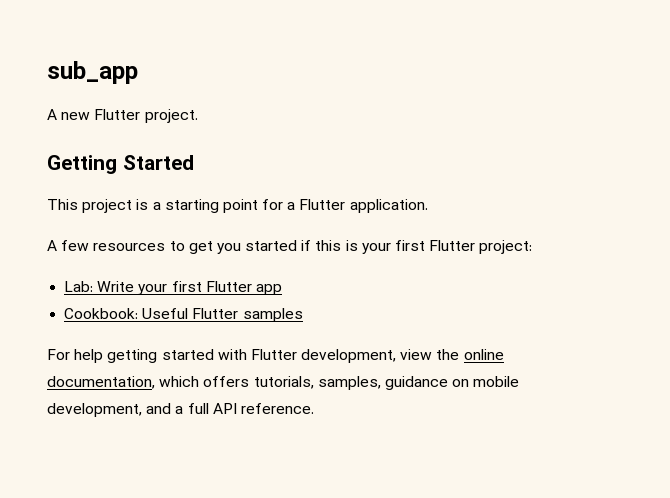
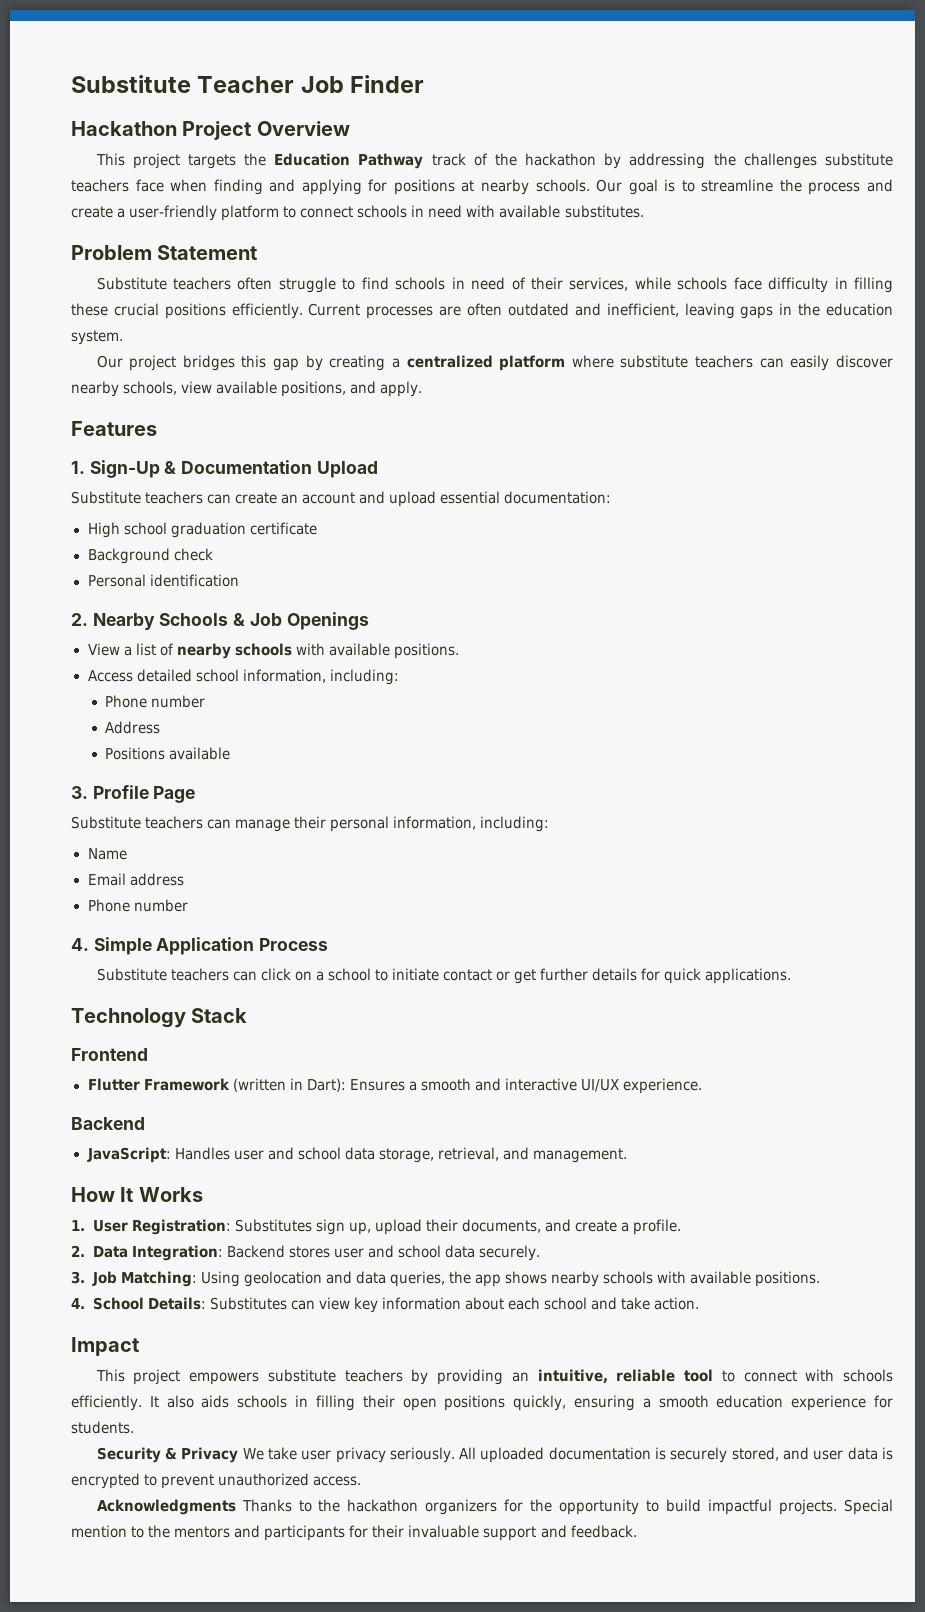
[47,61,138,84] [47,109,198,123] [47,155,194,174] [47,199,428,213] [47,240,533,254] [64,281,282,295] [64,308,303,322] [47,349,504,363] [47,376,520,390] [47,403,314,417] sub_app // A new Flutter project. // Getting Started // This project is a starting point for a Flutter application. // A few resources to get you started if this is your first Flutter project: // Lab: Write your first Flutter app // Cookbook: Useful Flutter samples // For help getting started with Flutter development, view the online documentation, which offers tutorials, samples, guidance on mobile development, and a full API reference. -> [71,75,425,93] [71,121,350,140] [95,153,893,169] [71,179,893,195] [71,205,644,221] [71,245,258,260] [96,277,894,293] [71,303,893,319] [71,330,123,345] [96,355,893,371] [71,381,423,397] [71,421,157,436] [71,460,378,478] [71,491,612,507] [87,522,317,538] [87,548,213,564] [87,574,239,587] [71,612,369,630] [87,643,459,659] [87,669,399,685] [105,695,206,708] [105,721,161,734] [105,747,231,760] [71,785,196,803] [71,816,550,832] [87,848,127,860] [87,873,184,886] [87,899,188,912] [71,937,329,955] [96,968,792,984] [71,1008,248,1028] [71,1048,148,1061] [87,1078,703,1094] [71,1117,145,1130] [86,1147,627,1163] [71,1187,203,1202] [71,1219,682,1235] [71,1245,540,1261] [71,1271,821,1287] [71,1297,700,1313] [71,1337,139,1356] [95,1369,893,1385] [71,1395,893,1411] [71,1421,134,1434] [96,1447,893,1463] [71,1473,362,1489] [96,1499,893,1515] [71,1525,637,1541] Substitute Teacher Job Finder // Hackathon Project Overview // This project targets the Education Pathway track of the hackathon by addressing the challenges substitute teachers face when finding and applying for positions at nearby schools. Our goal is to streamline the process and create a user-friendly platform to connect schools in need with available substitutes. // Problem Statement // Substitute teachers often struggle to find schools in need of their services, while schools face difficulty in filling these crucial positions efficiently. Current processes are often outdated and inefficient, leaving gaps in the education system. // Our project bridges this gap by creating a centralized platform where substitute teachers can easily discover nearby schools, view available positions, and apply. // Features // 1. Sign-Up & Documentation Upload // Substitute teachers can create an account and upload essential documentation: // High school graduation certificate // Background check // Personal identification // 2. Nearby Schools & Job Openings // View a list of nearby schools with available positions. // Access detailed school information, including: // Phone number // Address // Positions available // 3. Profile Page // Substitute teachers can manage their personal information, including: // Name // Email address // Phone number // 4. Simple Application Process // Substitute teachers can click on a school to initiate contact or get further details for quick applications. // Technology Stack // Frontend // Flutter Framework (written in Dart): Ensures a smooth and interactive UI/UX experience. // Backend // JavaScript: Handles user and school data storage, retrieval, and management. // How It Works // 1. User Registration: Substitutes sign up, upload their documents, and create a profile. // 2. Data Integration: Backend stores user and school data securely. // 3. Job Matching: Using geolocation and data queries, the app shows nearby schools with available positions. // 4. School Details: Substitutes can view key information about each school and take action. // Impact // This project empowers substitute teachers by providing an intuitive, reliable tool to connect with schools efficiently. It also aids schools in filling their open positions quickly, ensuring a smooth education experience for students. // Security & Privacy We take user privacy seriously. All uploaded documentation is securely stored, and user data is encrypted to prevent unauthorized access. // Acknowledgments Thanks to the hackathon organizers for the opportunity to build impactful projects. Special mention to the mentors and participants for their invaluable support and feedback.

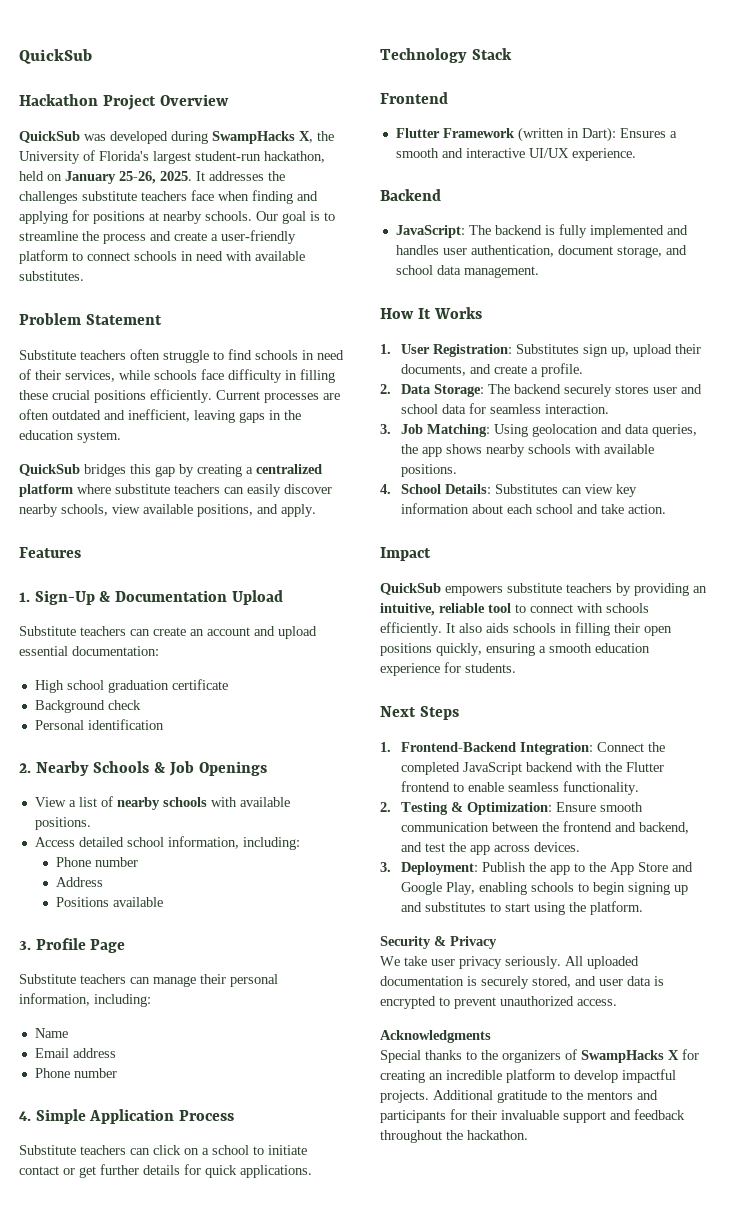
[71,75,425,93] Substitute Teacher Job Finder -> [19,49,92,64] QuickSub
[95,153,706,169] This project targets the Education Pathway track of the hackathon by addressing -> [19,131,334,144] [19,150,325,164] [19,171,264,184] QuickSub was developed during SwampHacks X, the University of Florida's largest student-run hackathon, held on January 25-26, 2025. It addresses
[96,355,177,371] Our project -> [19,464,80,476] QuickSub
[174,1147,529,1163] Handles user and school data storage, retrieval, and -> [468,224,688,238] [395,245,687,258] [395,265,461,275] The backend is fully implemented and handles user authentication, document storage, and school data
[131,1245,285,1261] Integration: Backend -> [433,384,612,397] Storage: The backend securely
[478,1245,540,1261] securely. -> [468,403,609,414] for seamless interaction.
[95,1369,181,1385] This project -> [380,583,441,595] QuickSub
(134, 1427) none -> [380,706,459,720] [380,742,665,755] [400,762,664,775] [400,781,639,795] [380,802,643,815] [400,821,689,834] [400,842,580,855] [380,862,693,875] [400,882,688,895] [400,901,643,915] // Next Steps // 1. Frontend-Backend Integration: Connect the completed JavaScript backend with the Flutter frontend to enable seamless functionality. // 2. Testing & Optimization: Ensure smooth communication between the frontend and backend, and test the app across devices. // 3. Deployment: Publish the app to the App Store and Google Play, enabling schools to begin signing up and substitutes to start using the platform.
(239, 1455) none -> (497, 942) //
[241,1499,893,1515] [71,1525,127,1538] Thanks to the hackathon organizers for the opportunity to build impactful projects. Special mention -> [380,1049,699,1063] [380,1069,676,1083] [380,1090,547,1103] // Special thanks to the organizers of SwampHacks X for creating an incredible platform to develop impactful projects. Additional gratitude
[570,1525,637,1538] feedback. -> [634,1109,685,1120] [380,1130,528,1143] feedback throughout the hackathon.

